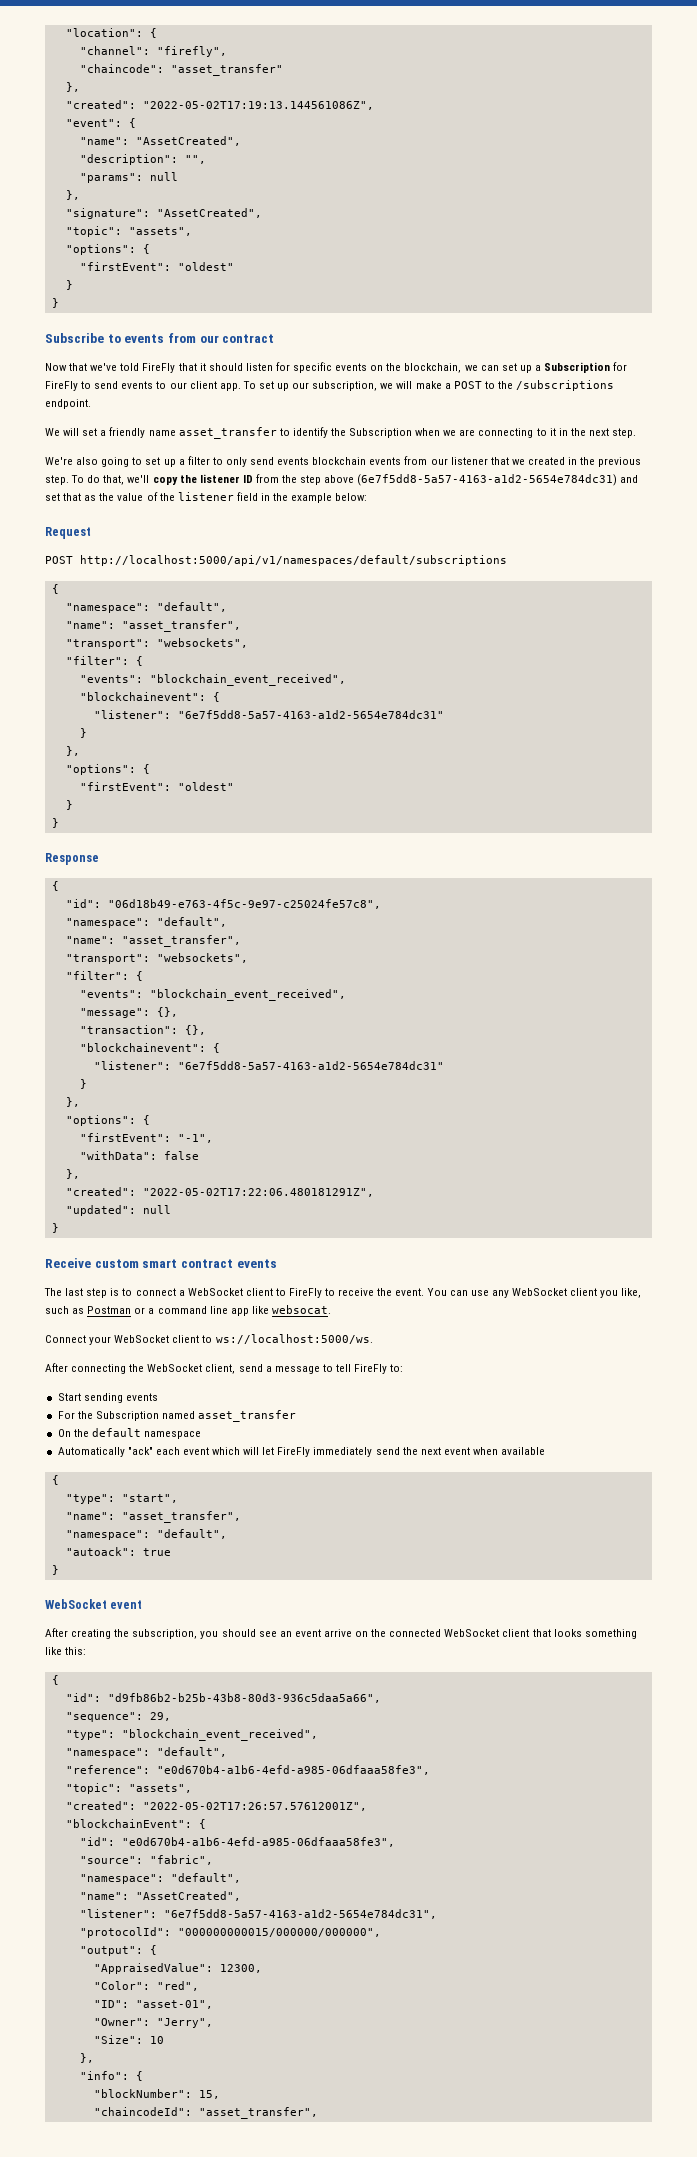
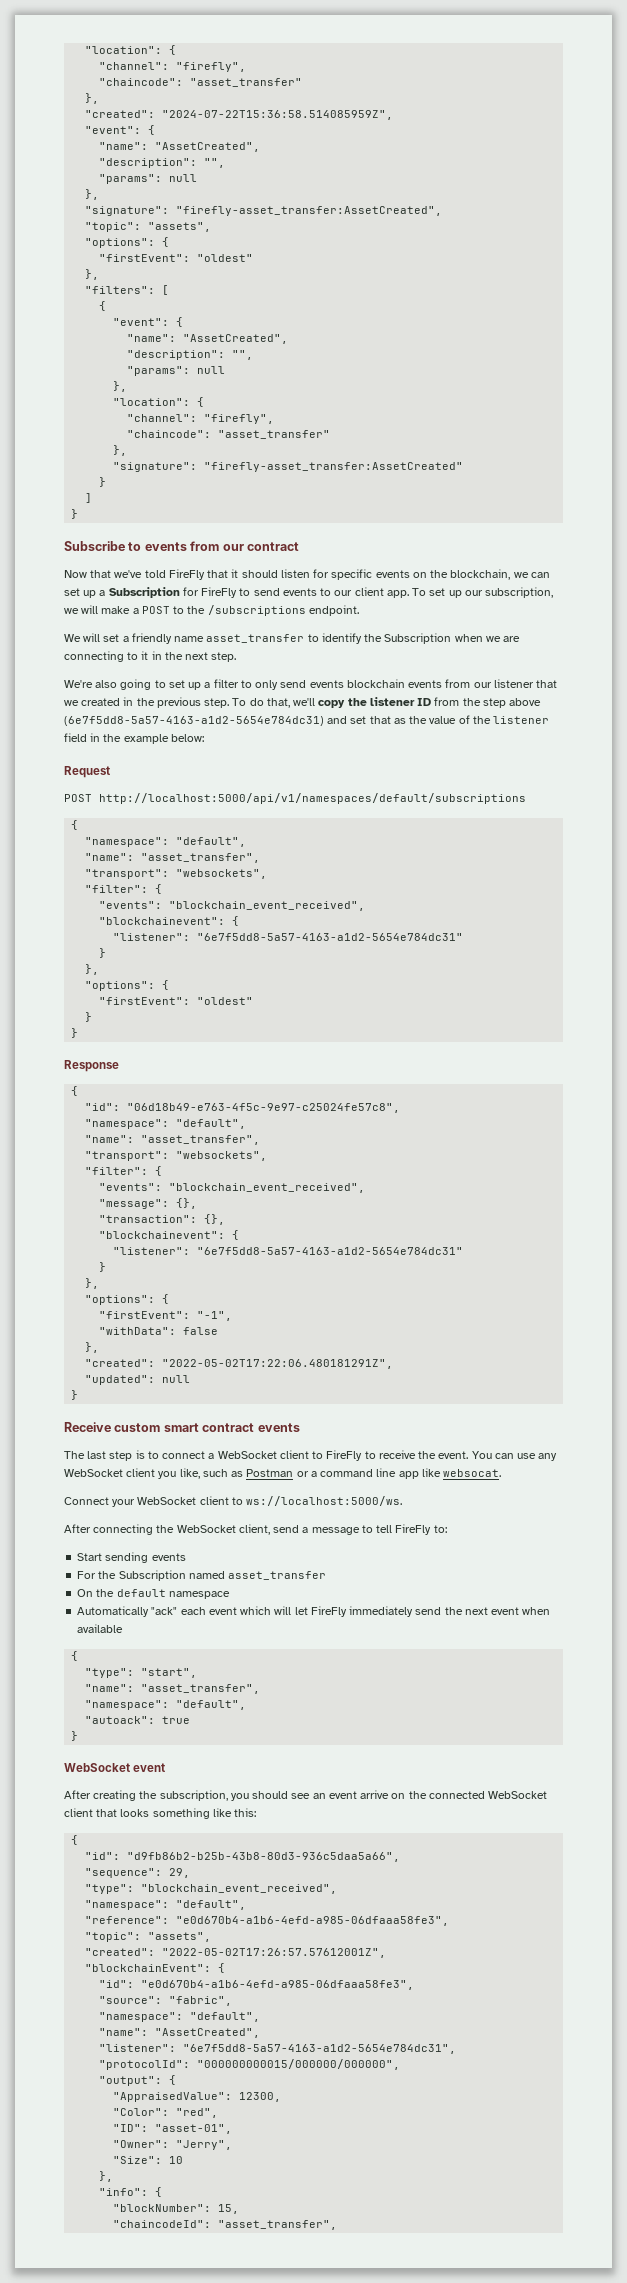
[142,101,374,110] "2022-05-02T17:19:13.144561086Z", -> [162,110,394,120] "2024-07-22T15:36:58.514085959Z",
[156,208,262,218] "AssetCreated", -> [176,206,443,216] "firefly-asset_transfer:AssetCreated",
[65,280,73,290] // } -> [85,269,100,280] [85,285,170,295] [99,301,107,311] [113,317,184,327] [127,334,289,344] [127,350,254,360] [127,366,226,376] [113,381,128,392] [113,397,205,407] [127,414,275,424] [127,430,331,439] [113,445,128,456] [113,462,464,472] [99,477,107,487] [85,493,93,503] // }, // "filters": [ // { // "event": { // "name": "AssetCreated", // "description": "", // "params": null // }, // "location": { // "channel": "firefly", // "chaincode": "asset_transfer" // }, // "signature": "firefly-asset_transfer:AssetCreated" // } // ]

